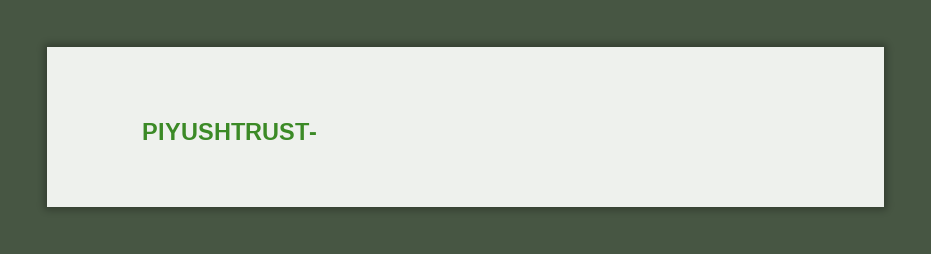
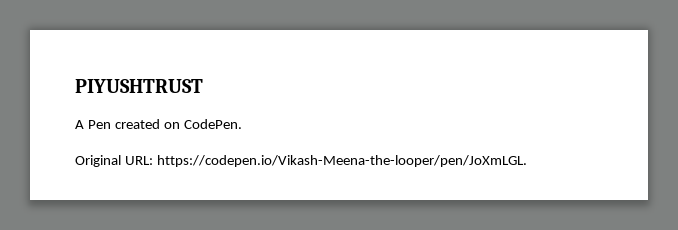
[142,123,317,140] PIYUSHTRUST- -> [75,79,203,93] [75,119,242,129] [75,155,527,167] PIYUSHTRUST // A Pen created on CodePen. // Original URL: https://codepen.io/Vikash-Meena-the-looper/pen/JoXmLGL.

